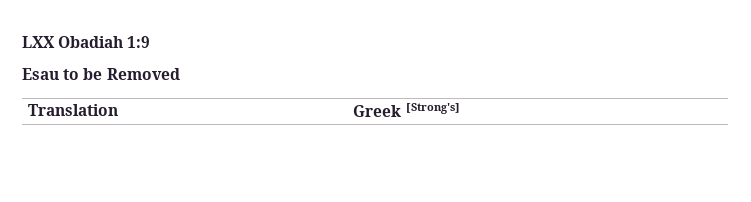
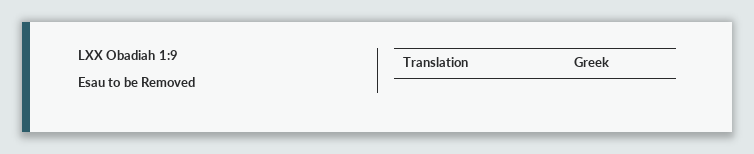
[405,103,460,114] [Strong's] -> (610, 62) none

